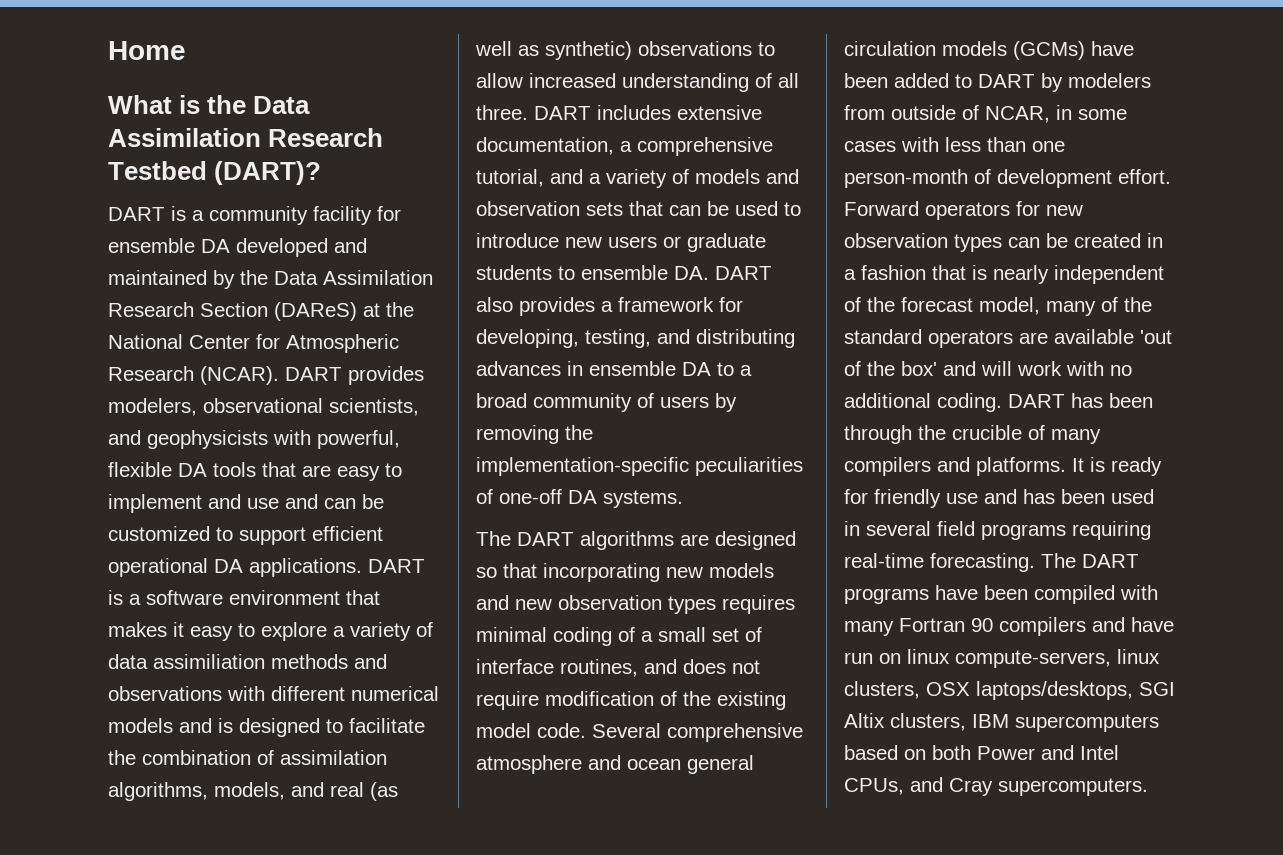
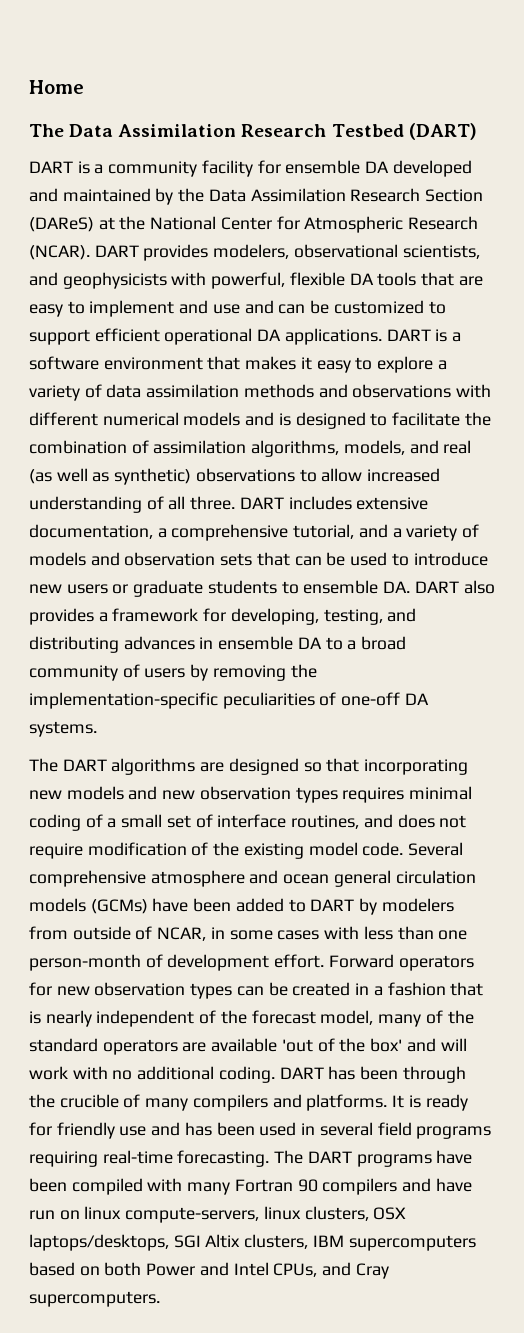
[108,95,247,114] What is the -> [29,124,64,137] The
[214,161,322,185] (DART)? -> [408,123,477,140] (DART)
[153,654,265,669] assimiliation -> [146,384,240,398] assimilation

